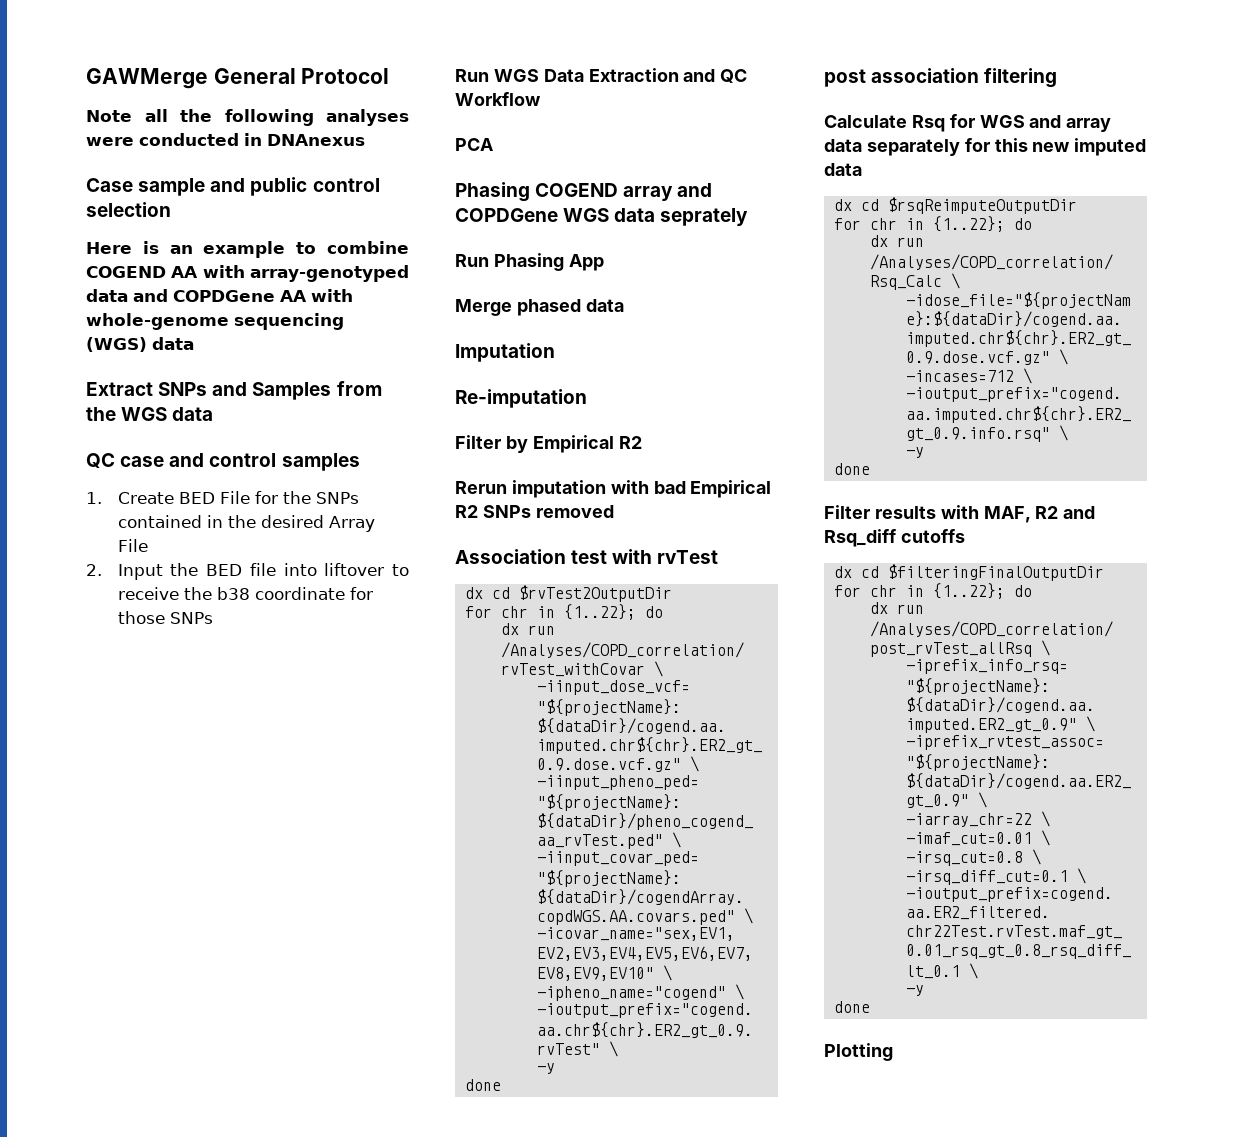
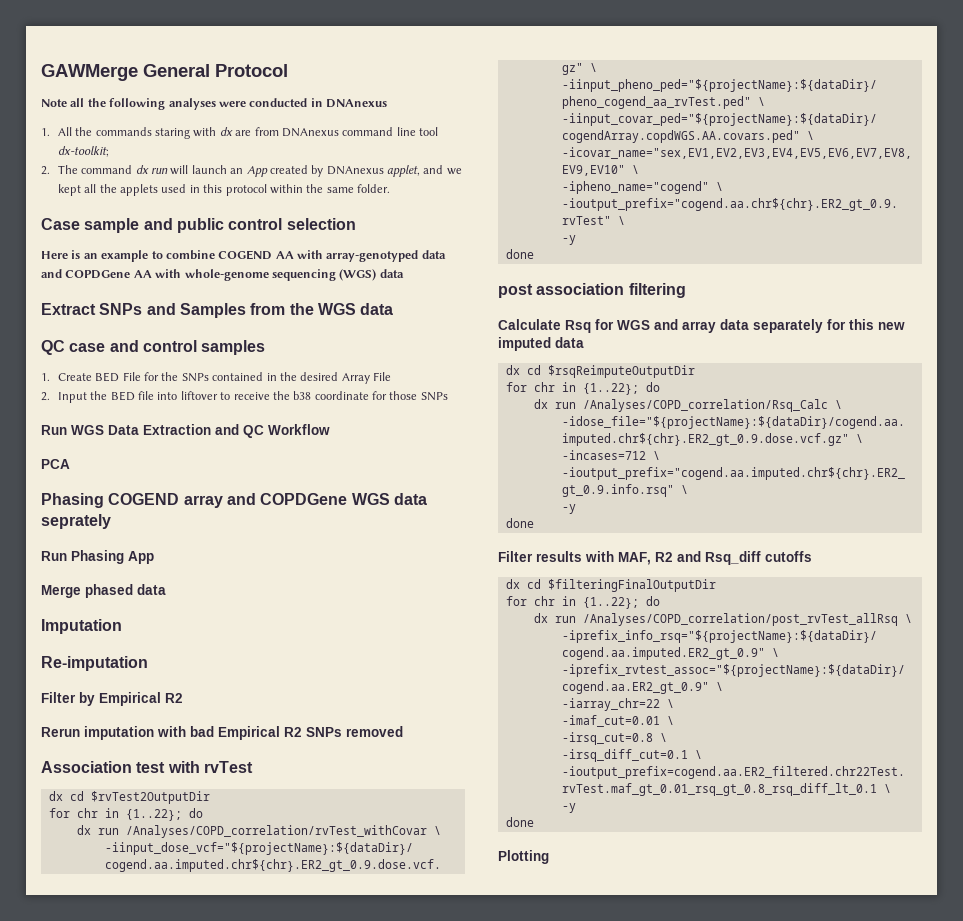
(365, 140) none -> [41,127,439,139] [57,146,109,157] [41,165,462,177] [57,184,391,196] // 1. All the commands staring with dx are from DNAnexus command line tool dx-toolkit; // 2. The command dx run will launch an App created by DNAnexus applet, and we kept all the applets used in this protocol within the same folder.

